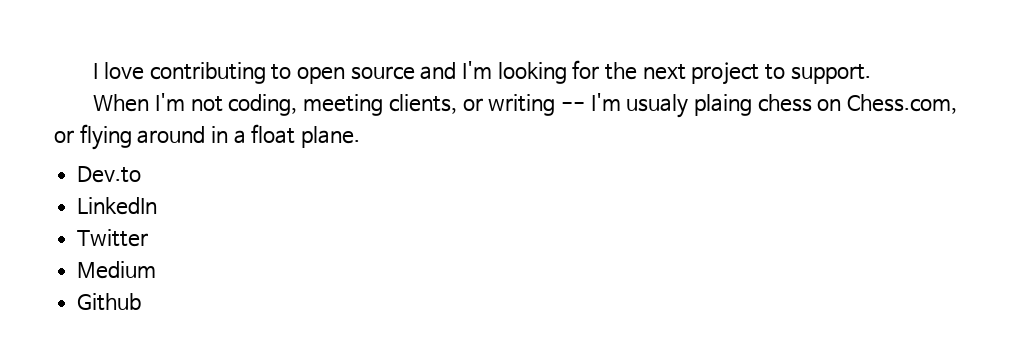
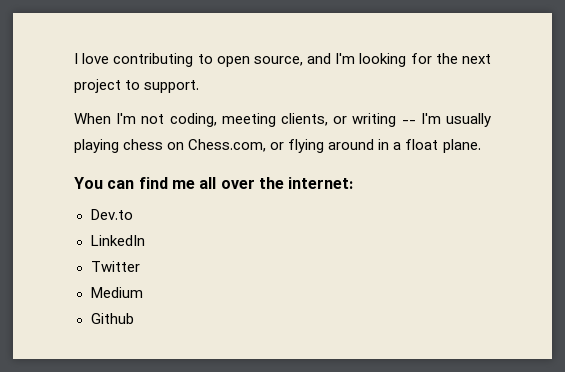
[350,66,415,80] source -> [253,56,303,66] source,
[626,94,752,118] usualy plaing -> [445,113,491,127] [74,139,119,153] usually playing
(360, 137) none -> [74,177,354,189] // You can find me all over the internet:

